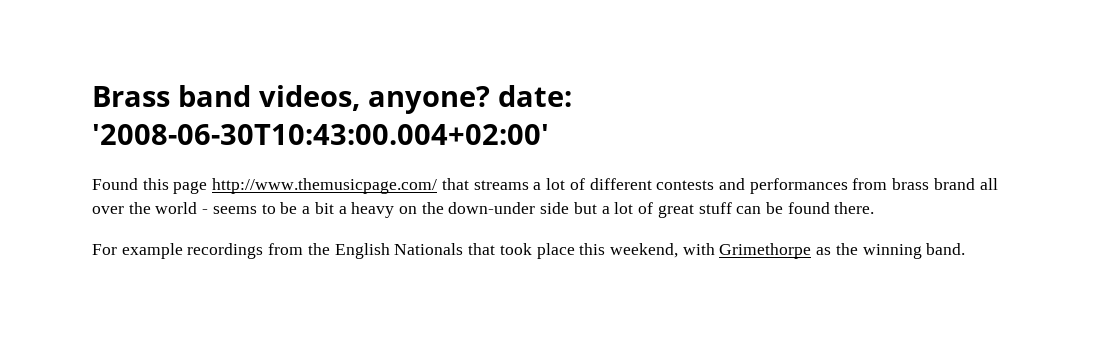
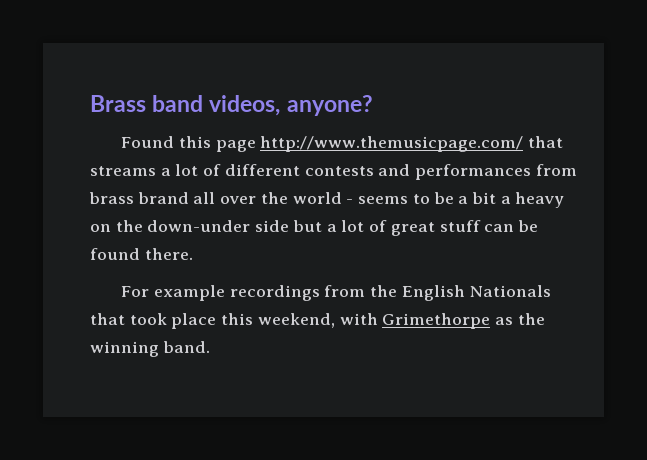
[497,85,572,107] [92,124,549,145] date: '2008-06-30T10:43:00.004+02:00' -> (373, 105) none

